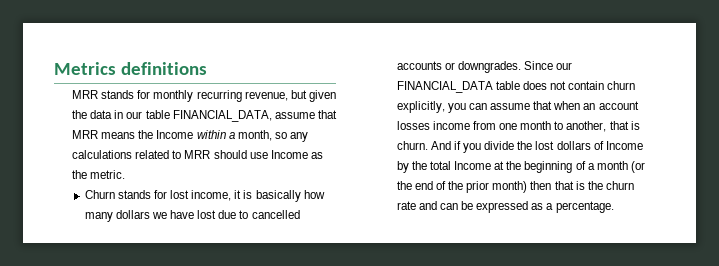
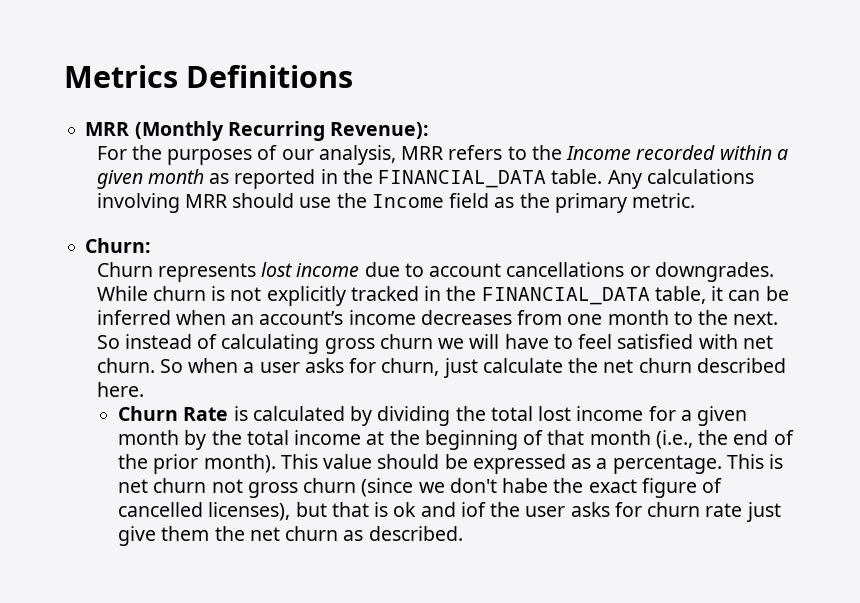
[121,62,208,75] [72,90,336,102] [72,110,337,122] [72,130,194,139] definitions // MRR stands for monthly recurring revenue, but given the data in our table FINANCIAL_DATA, assume that MRR means the Income -> [186,65,354,88] [85,121,430,141] [96,145,716,165] Definitions // MRR (Monthly Recurring Revenue): // For the purposes of our analysis, MRR refers to the Income recorded
[237,130,309,142] [72,150,308,159] month, so any calculations related to MRR should use Income -> [96,169,754,189] [96,193,490,213] given month as reported in the FINANCIAL_DATA table. Any calculations involving MRR should use the Income field
(88, 174) none -> [554,193,627,213] primary
[84,190,325,202] [84,210,300,222] [396,61,573,73] [396,81,636,93] [396,101,639,113] [396,121,640,132] [396,141,643,153] // Churn stands for lost income, it is basically how many dollars we have lost due to cancelled accounts or downgrades. Since our FINANCIAL_DATA table does not contain churn explicitly, you can assume that when an account losses income from one month to another, that is churn. And if you divide the lost dollars of Income -> [85,238,152,253] [96,262,774,282] [96,286,789,306] [96,310,779,325] [96,334,773,354] [96,358,786,378] [96,382,144,397] [117,406,748,426] [117,430,179,445] // Churn: // Churn represents lost income due to account cancellations or downgrades. While churn is not explicitly tracked in the FINANCIAL_DATA table, it can be inferred when an account’s income decreases from one month to the next. So instead of calculating gross churn we will have to feel satisfied with net churn. So when a user asks for churn, just calculate the net churn described here. // Churn Rate is calculated by dividing the total lost income for a given month
[454,161,492,170] Income -> [294,430,362,445] income
[587,161,645,173] a month (or -> [547,430,693,449] that month (i.e.,
[492,181,634,193] [396,201,459,210] month) then that is the churn rate and can -> [203,454,440,473] month). This value should
(614, 207) none -> [726,454,784,469] [117,478,723,498] [117,502,781,522] [117,526,463,546] This is net churn not gross churn (since we don't habe the exact figure of cancelled licenses), but that is ok and iof the user asks for churn rate just give them the net churn as described.

